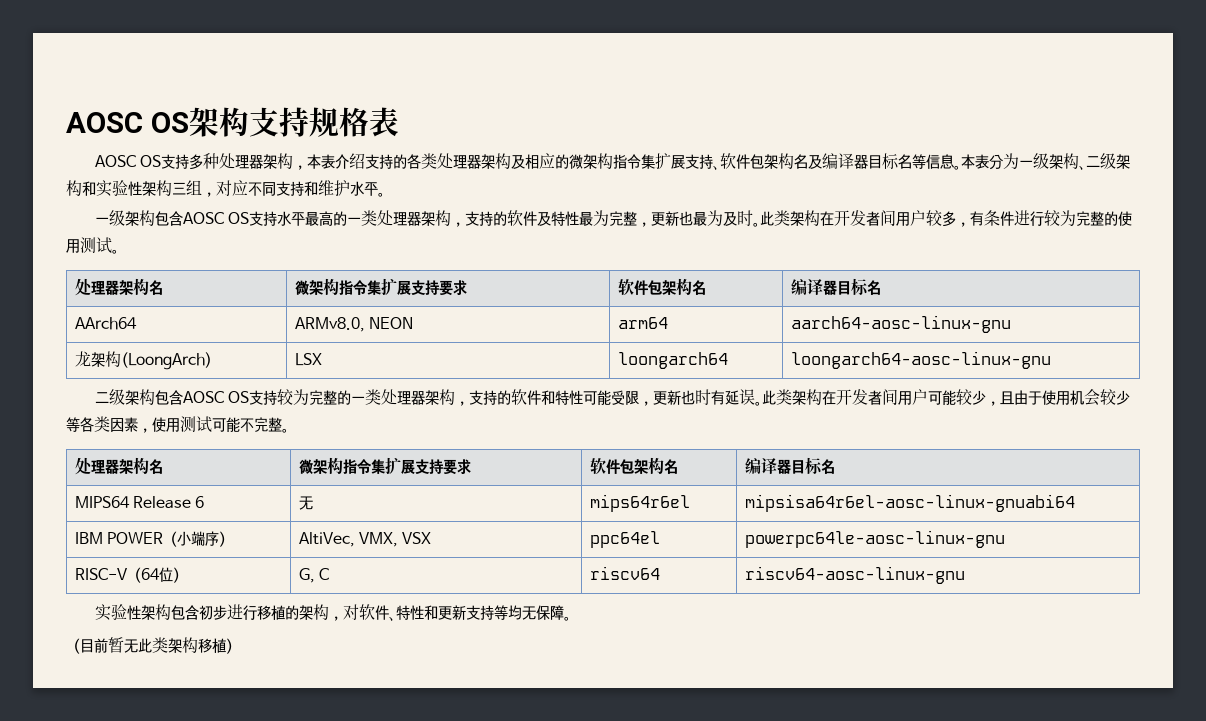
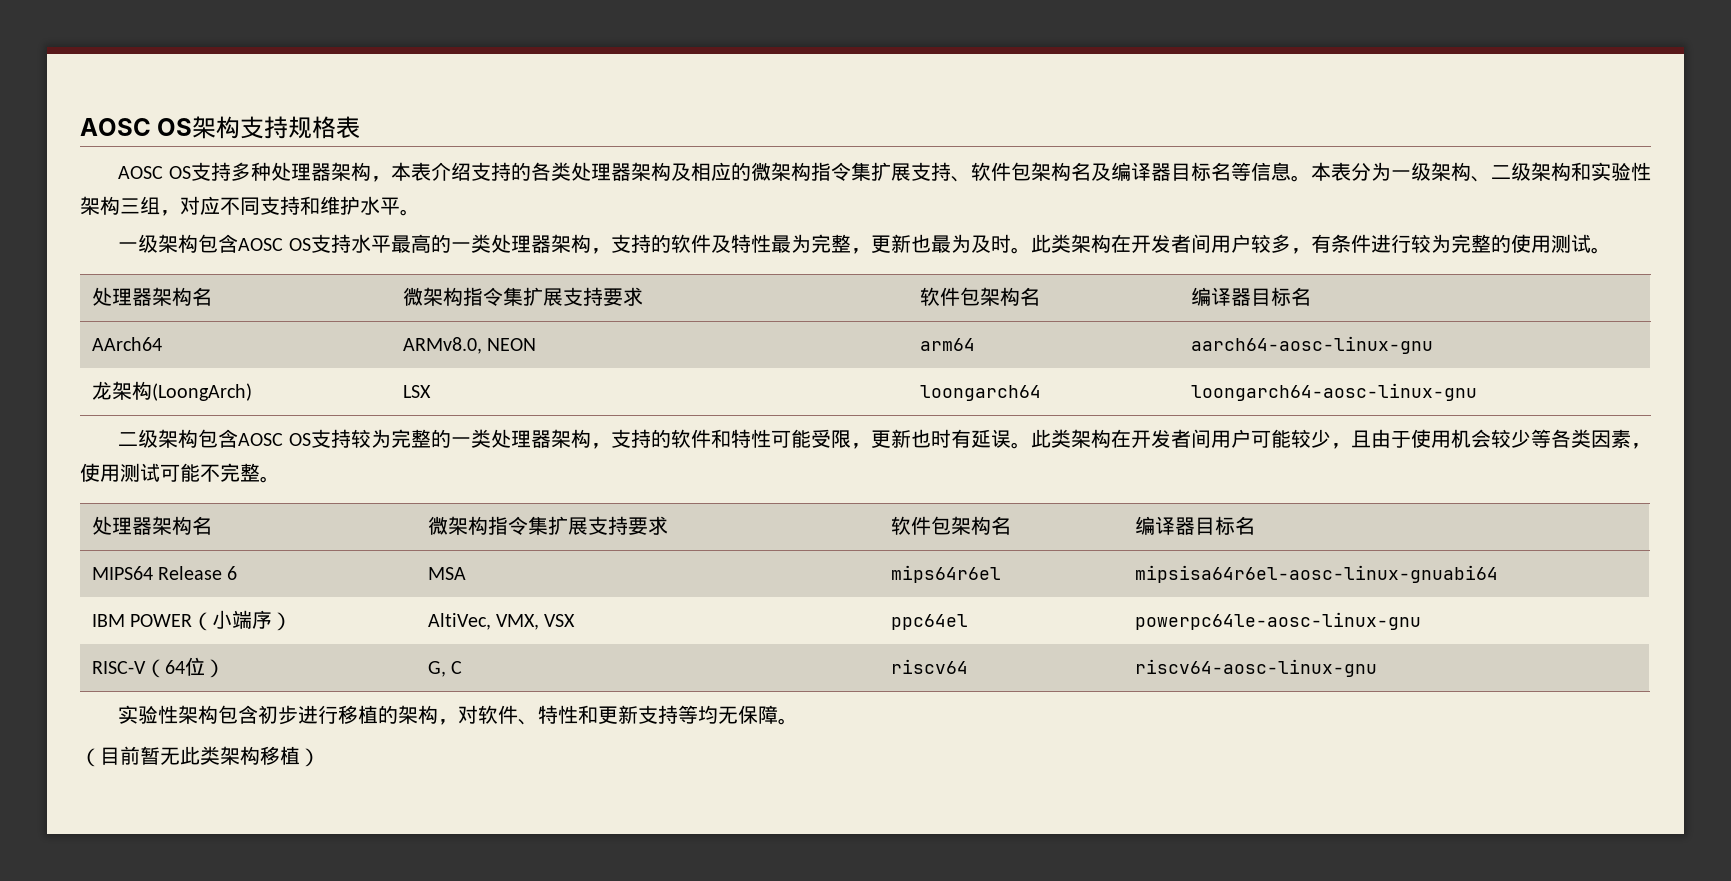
[298,496,313,510] 无 -> [427,567,466,580] MSA

